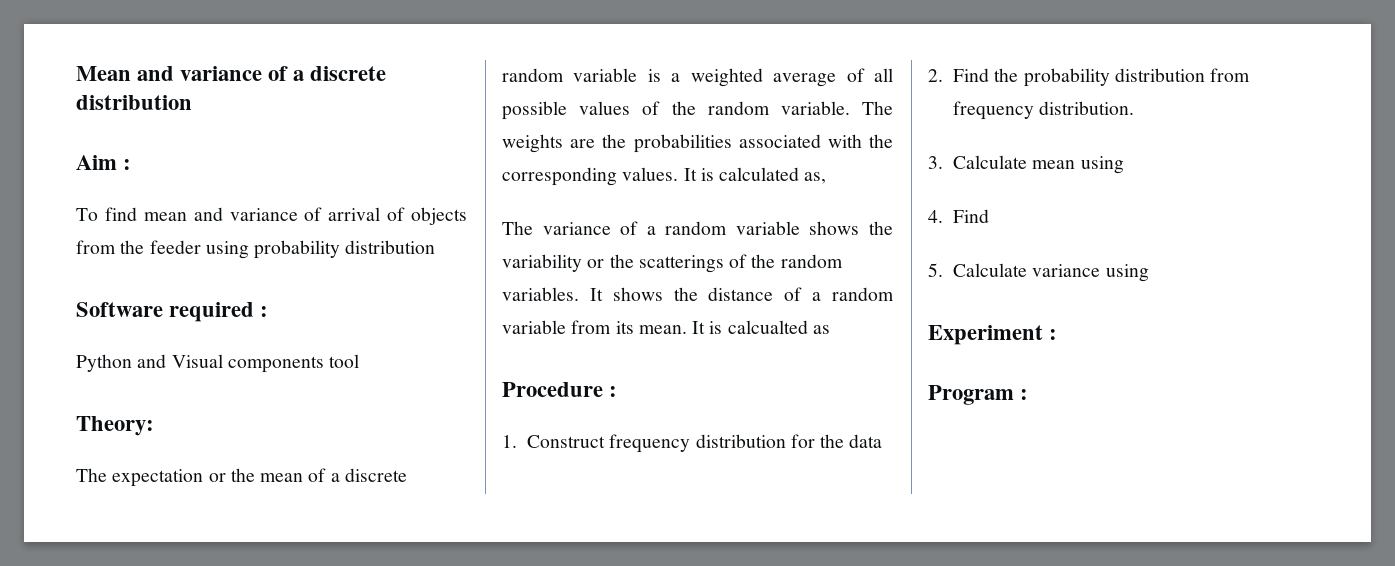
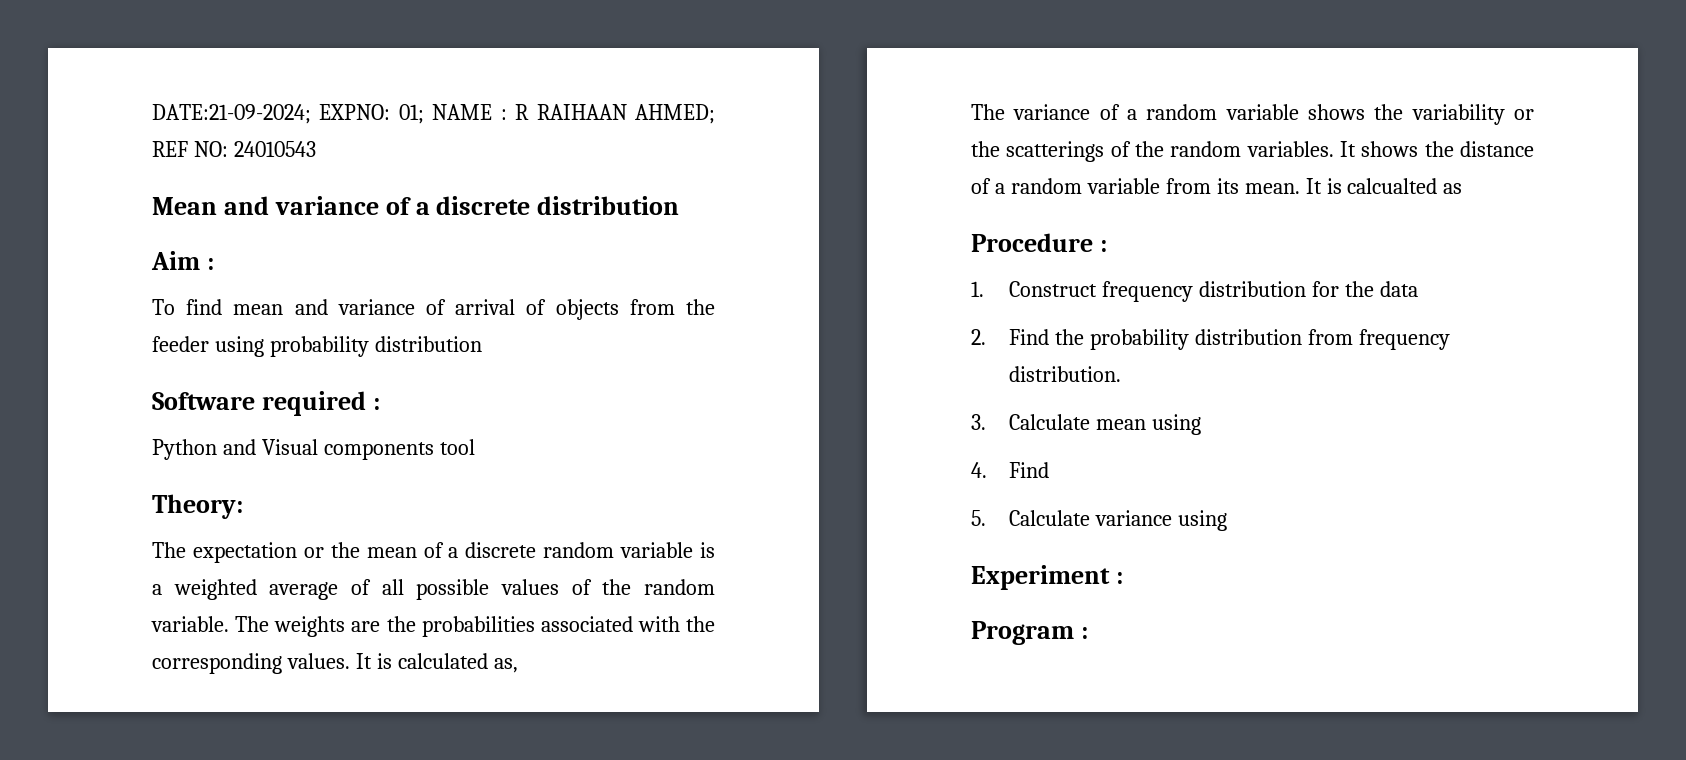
(76, 73) none -> [152,104,715,124] [152,141,316,157] DATE:21-09-2024; EXPNO: 01; NAME : R RAIHAAN AHMED; REF NO: 24010543 //

